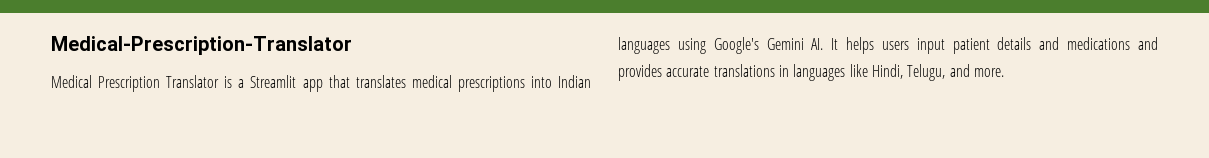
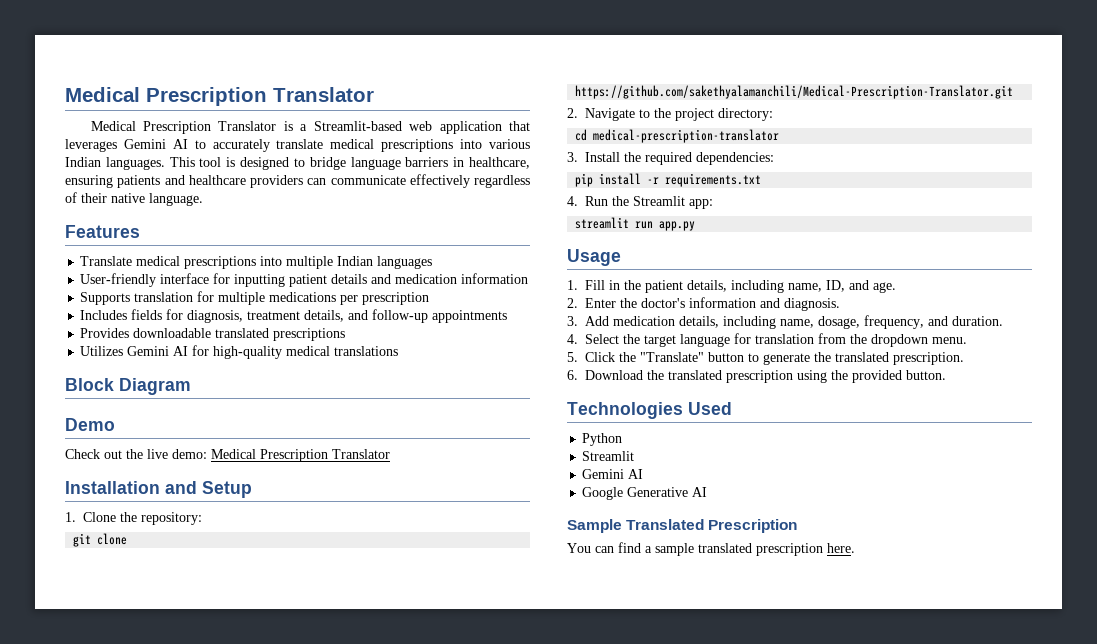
[51,36,352,55] Medical-Prescription-Translator -> [65,87,374,106] Medical Prescription Translator
[250,75,591,92] [618,37,1158,54] [618,64,1004,81] Streamlit app that translates medical prescriptions into Indian languages using Google's Gemini AI. It helps users input patient details and medications and provides accurate translations in languages like Hindi, Telugu, and more. -> [313,121,530,134] [65,139,531,152] [65,157,530,170] [65,174,530,188] [65,192,203,206] [65,225,140,238] [80,256,433,269] [80,273,529,287] [80,291,430,305] [80,309,508,323] [80,328,346,341] [80,345,399,359] [65,378,191,395] [65,418,115,431] [65,449,390,462] [65,481,252,498] [65,512,202,525] [73,533,128,547] [575,85,1014,99] [567,108,773,121] [575,129,780,143] [567,152,774,165] [575,173,762,187] [567,196,713,209] [575,217,696,231] [567,249,621,266] [567,280,896,293] [567,297,840,311] [567,315,1003,329] [567,333,967,347] [567,352,964,365] [567,370,946,383] [567,402,732,419] [582,433,623,446] [582,451,635,461] [582,469,644,479] [582,487,708,500] [567,519,798,533] [567,542,855,556] Streamlit-based web application that leverages Gemini AI to accurately translate medical prescriptions into various Indian languages. This tool is designed to bridge language barriers in healthcare, ensuring patients and healthcare providers can communicate effectively regardless of their native language. // Features // Translate medical prescriptions into multiple Indian languages // User-friendly interface for inputting patient details and medication information // Supports translation for multiple medications per prescription // Includes fields for diagnosis, treatment details, and follow-up appointments // Provides downloadable translated prescriptions // Utilizes Gemini AI for high-quality medical translations // Block Diagram // Demo // Check out the live demo: Medical Prescription Translator // Installation and Setup // 1. Clone the repository: // git clone https://github.com/sakethyalamanchili/Medical-Prescription-Translator.git // 2. Navigate to the project directory: // cd medical-prescription-translator // 3. Install the required dependencies: // pip install -r requirements.txt // 4. Run the Streamlit app: // streamlit run app.py // Usage // 1. Fill in the patient details, including name, ID, and age. // 2. Enter the doctor's information and diagnosis. // 3. Add medication details, including name, dosage, frequency, and duration. // 4. Select the target language for translation from the dropdown menu. // 5. Click the "Translate" button to generate the translated prescription. // 6. Download the translated prescription using the provided button. // Technologies Used // Python // Streamlit // Gemini AI // Google Generative AI // Sample Translated Prescription // You can find a sample translated prescription here.

